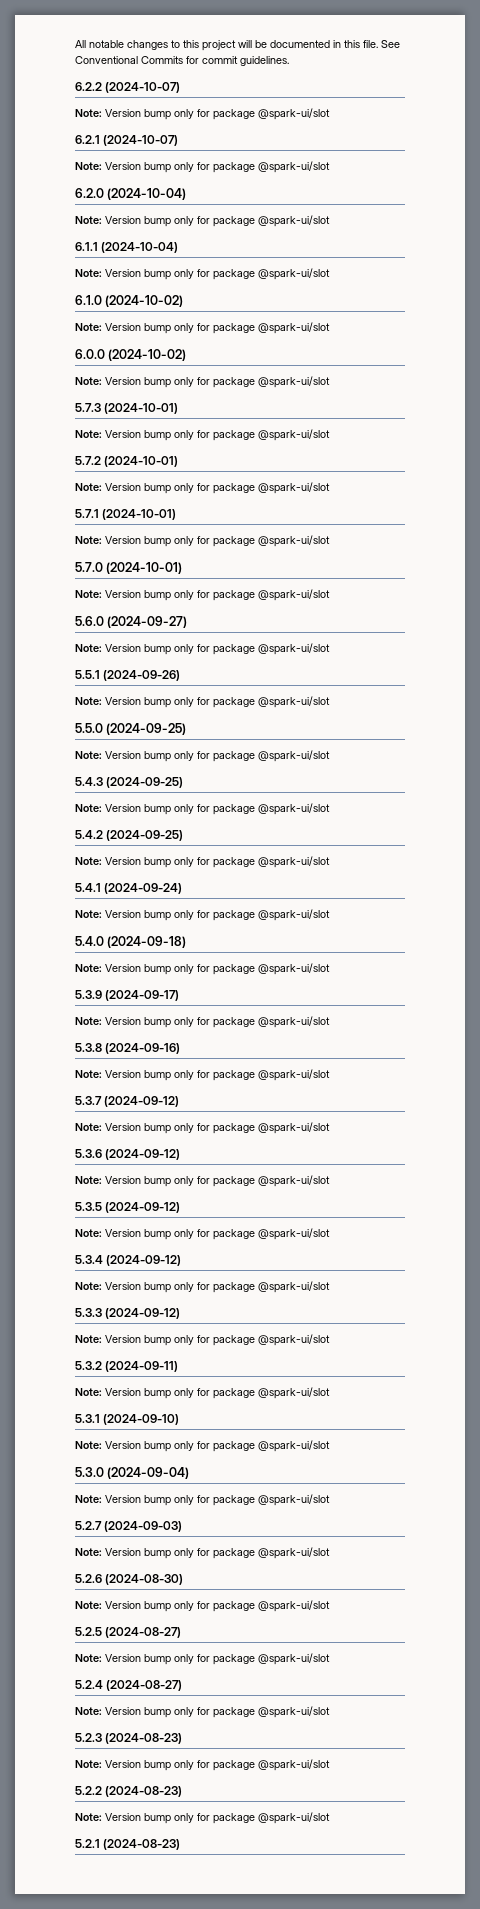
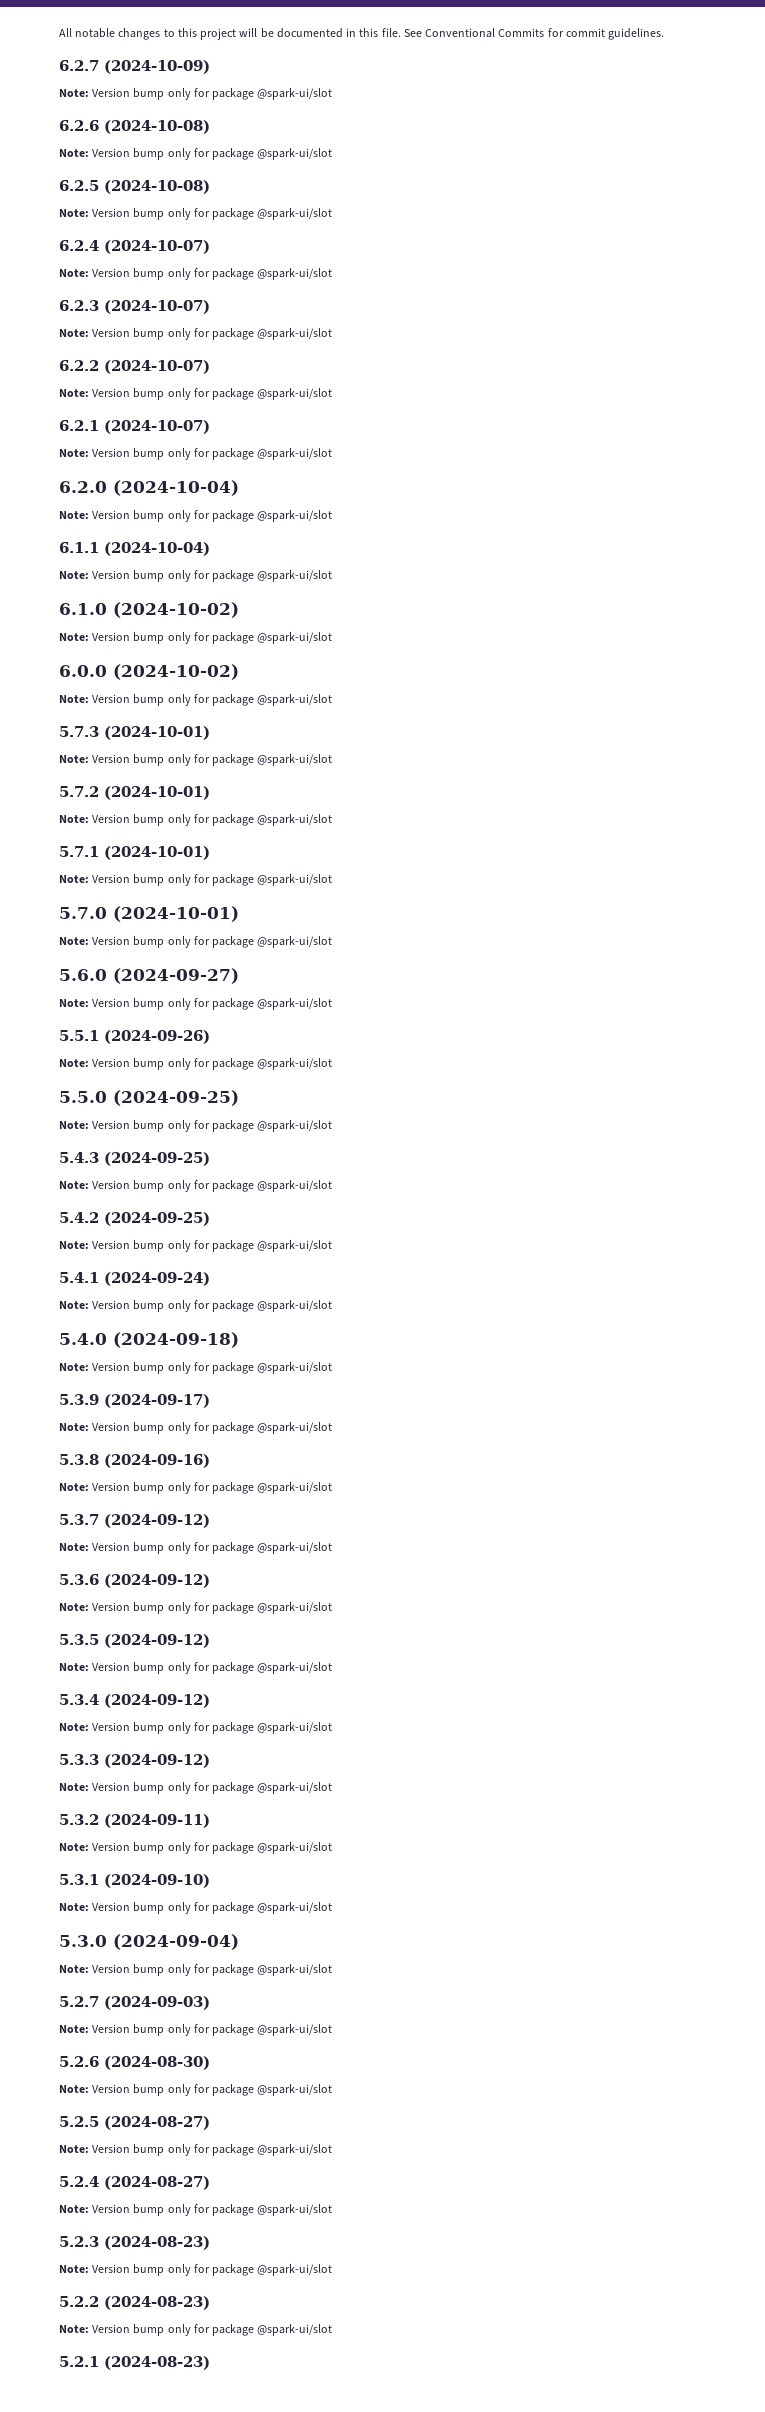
(289, 61) none -> [59,60,210,74] [59,88,333,100] [59,120,210,134] [59,148,333,160] [59,180,210,194] [59,208,333,220] [59,240,210,254] [59,268,333,280] [59,300,210,314] [59,328,333,340] // 6.2.7 (2024-10-09) // Note: Version bump only for package @spark-ui/slot // 6.2.6 (2024-10-08) // Note: Version bump only for package @spark-ui/slot // 6.2.5 (2024-10-08) // Note: Version bump only for package @spark-ui/slot // 6.2.4 (2024-10-07) // Note: Version bump only for package @spark-ui/slot // 6.2.3 (2024-10-07) // Note: Version bump only for package @spark-ui/slot

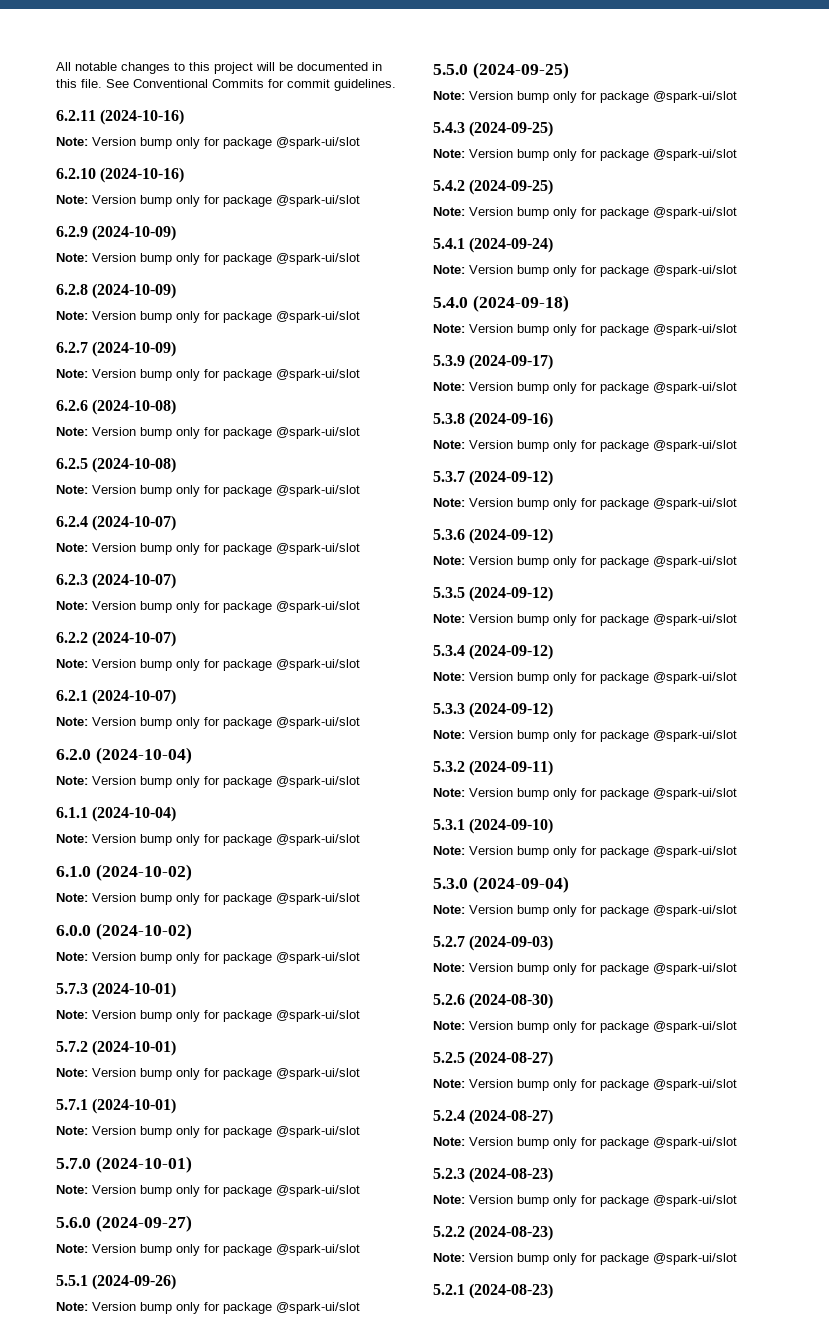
(665, 34) none -> [56,109,185,125] [56,137,360,149] [56,167,185,183] [56,195,360,207] [56,225,177,241] [56,253,360,265] [56,283,177,299] [56,311,360,323] // 6.2.11 (2024-10-16) // Note: Version bump only for package @spark-ui/slot // 6.2.10 (2024-10-16) // Note: Version bump only for package @spark-ui/slot // 6.2.9 (2024-10-09) // Note: Version bump only for package @spark-ui/slot // 6.2.8 (2024-10-09) // Note: Version bump only for package @spark-ui/slot

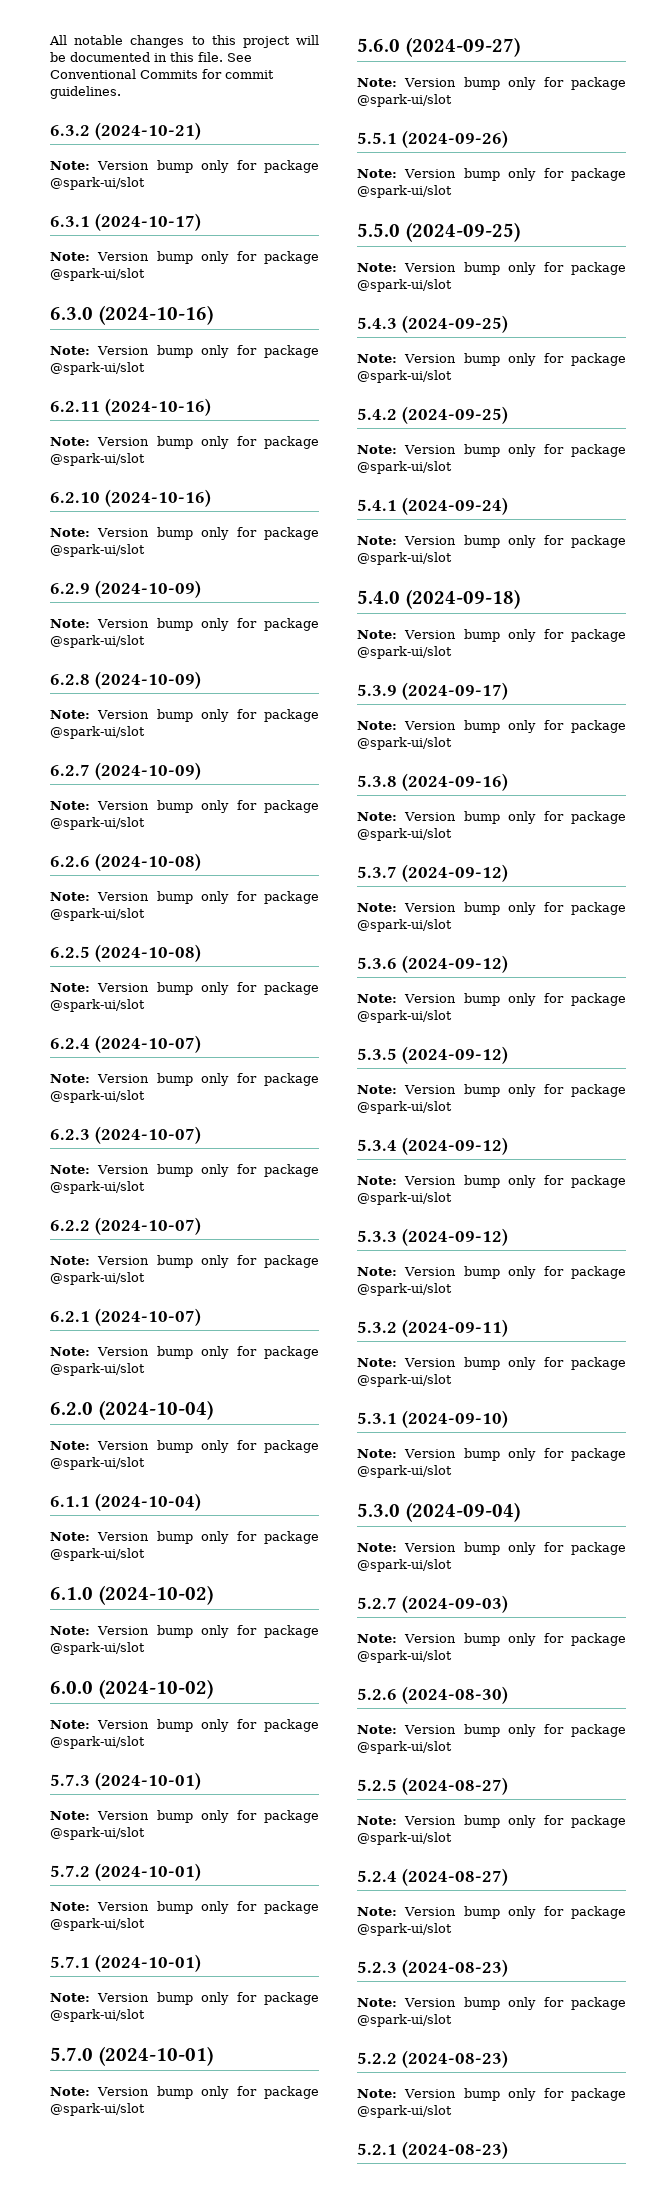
(396, 85) none -> [50,122,201,140] [50,160,319,173] [50,177,145,190] [50,213,201,231] [50,251,319,264] [50,268,145,281] [50,305,213,325] [50,345,319,358] [50,362,145,375] // 6.3.2 (2024-10-21) // Note: Version bump only for package @spark-ui/slot // 6.3.1 (2024-10-17) // Note: Version bump only for package @spark-ui/slot // 6.3.0 (2024-10-16) // Note: Version bump only for package @spark-ui/slot

